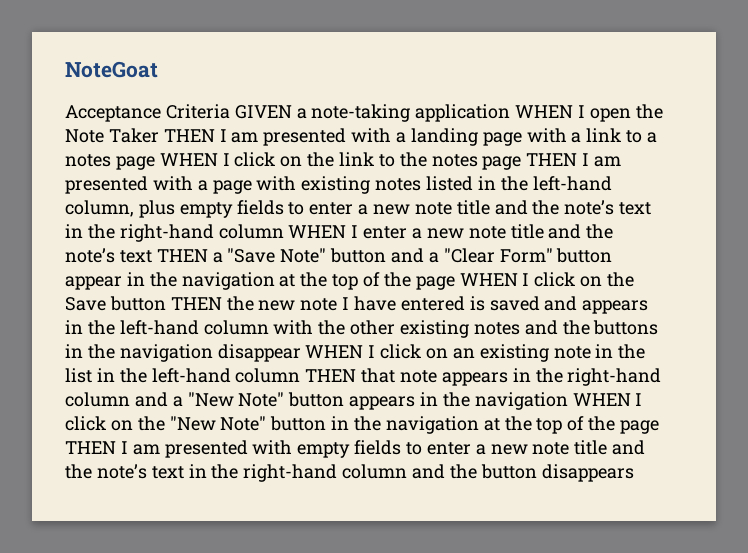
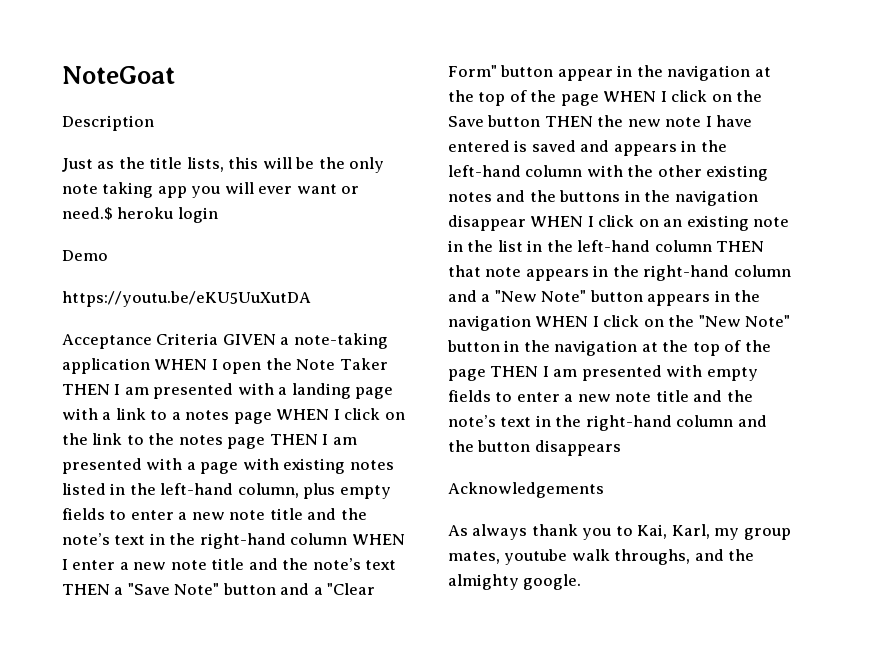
(158, 69) none -> [62,115,154,131] [62,157,385,173] [62,182,360,198] [62,207,218,223] [62,250,108,261] [62,291,311,307] // Description // Just as the title lists, this will be the only note taking app you will ever want or need.$ heroku login // Demo // https://youtu.be/eKU5UuXutDA
(634, 473) none -> [448,482,604,498] [448,524,791,540] [448,549,755,565] [448,574,582,590] // Acknowledgements // As always thank you to Kai, Karl, my group mates, youtube walk throughs, and the almighty google.

